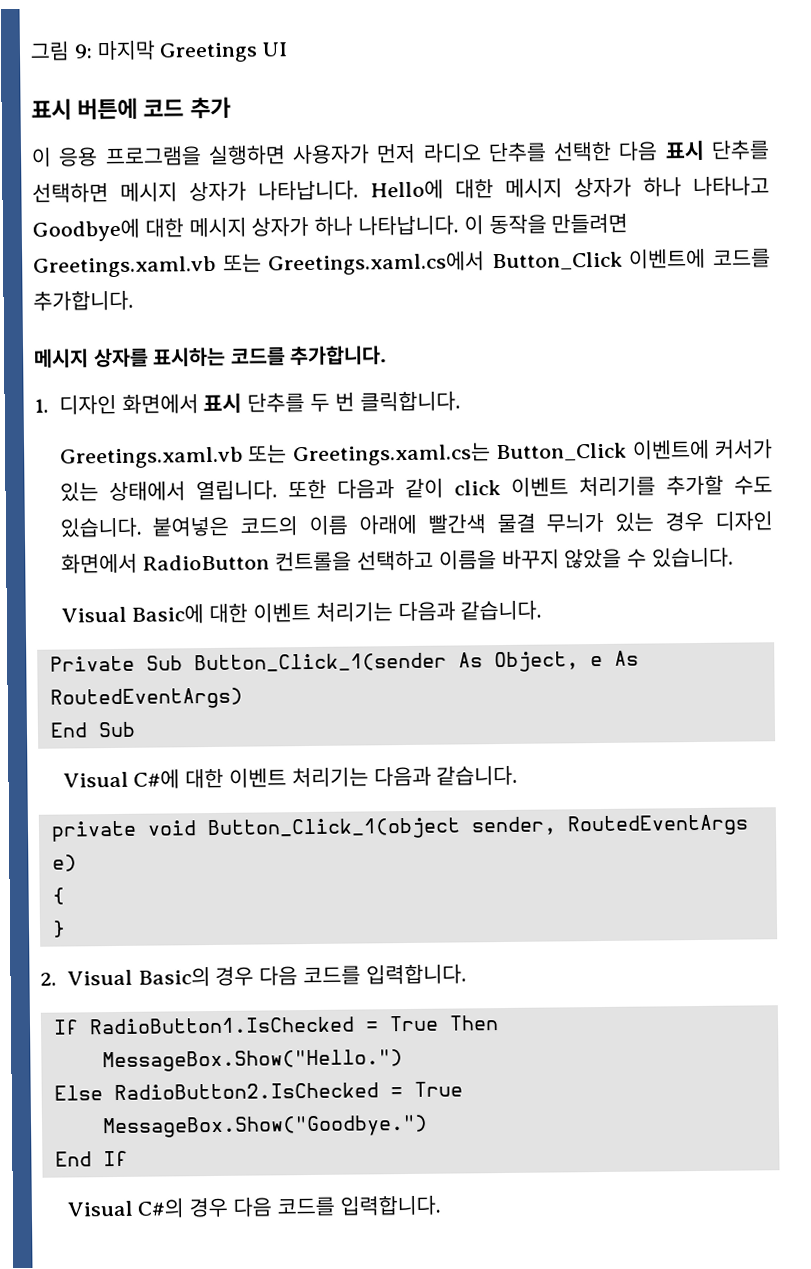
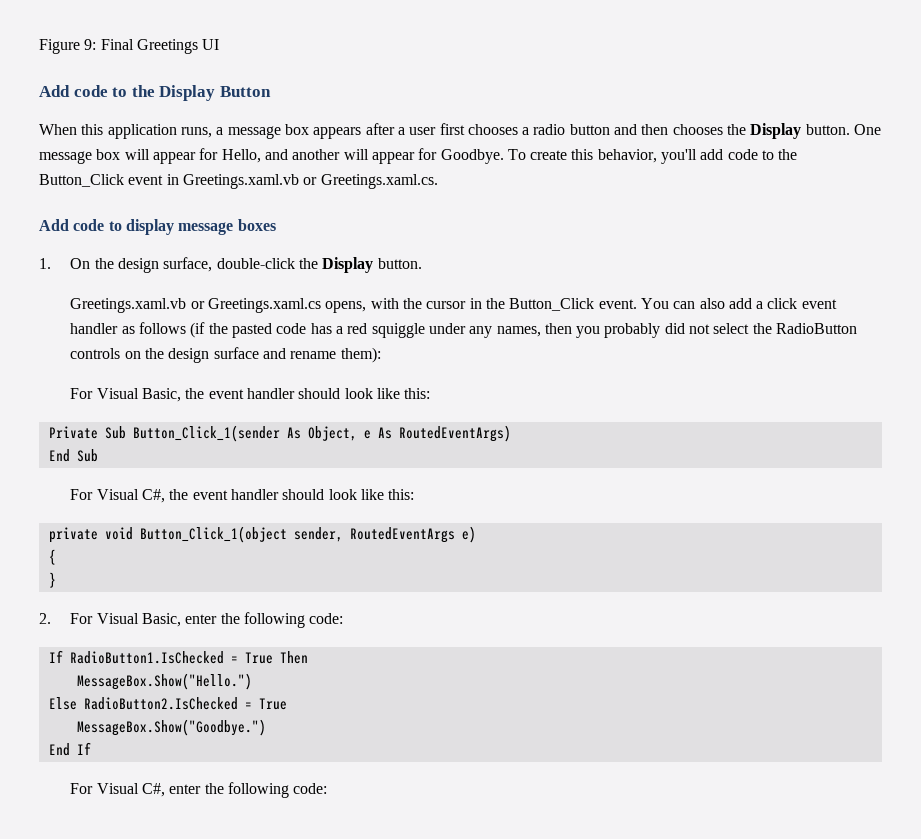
[30,40,156,61] 그림 9: 마지막 -> [39,39,134,54] Figure 9: Final
[31,96,231,121] [31,139,770,167] [32,176,770,203] [32,213,629,242] [33,248,771,278] [33,289,134,311] [34,345,388,368] [34,390,461,415] [59,439,773,469] [59,474,774,502] [59,511,773,538] [60,547,734,574] [60,600,543,624] 표시 버튼에 코드 추가 // 이 응용 프로그램을 실행하면 사용자가 먼저 라디오 단추를 선택한 다음 표시 단추를 선택하면 메시지 상자가 나타납니다. Hello에 대한 메시지 상자가 하나 나타나고 Goodbye에 대한 메시지 상자가 하나 나타납니다. 이 동작을 만들려면 Greetings.xaml.vb 또는 Greetings.xaml.cs에서 Button_Click 이벤트에 코드를 추가합니다. // 메시지 상자를 표시하는 코드를 추가합니다. // 1. 디자인 화면에서 표시 단추를 두 번 클릭합니다. // Greetings.xaml.vb 또는 Greetings.xaml.cs는 Button_Click 이벤트에 커서가 있는 상태에서 열립니다. 또한 다음과 같이 click 이벤트 처리기를 추가할 수도 있습니다. 붙여넣은 코드의 이름 아래에 빨간색 물결 무늬가 있는 경우 디자인 화면에서 RadioButton 컨트롤을 선택하고 이름을 바꾸지 않았을 수 있습니다. // Visual Basic에 대한 이벤트 처리기는 다음과 같습니다. -> [39,85,271,101] [39,123,882,139] [39,148,798,164] [39,174,438,189] [39,219,276,235] [39,257,422,273] [70,298,837,313] [70,322,858,338] [70,347,381,363] [70,388,431,402] Add code to the Display Button // When this application runs, a message box appears after a user first chooses a radio button and then chooses the Display button. One message box will appear for Hello, and another will appear for Goodbye. To create this behavior, you'll add code to the Button_Click event in Greetings.xaml.vb or Greetings.xaml.cs. // Add code to display message boxes // 1. On the design surface, double-click the Display button. // Greetings.xaml.vb or Greetings.xaml.cs opens, with the cursor in the Button_Click event. You can also add a click event handler as follows (if the pasted code has a red squiggle under any names, then you probably did not select the RadioButton controls on the design surface and rename them): // For Visual Basic, the event handler should look like this:
[62,765,519,789] Visual C#에 대한 이벤트 처리기는 다음과 같습니다. -> [70,489,415,503] For Visual C#, the event handler should look like this:
[66,963,467,987] Visual Basic의 경우 다음 코드를 입력합니다. -> [70,612,344,628] For Visual Basic, enter the following code:
[66,1194,441,1218] Visual C#의 경우 다음 코드를 입력합니다. -> [70,782,328,798] For Visual C#, enter the following code:

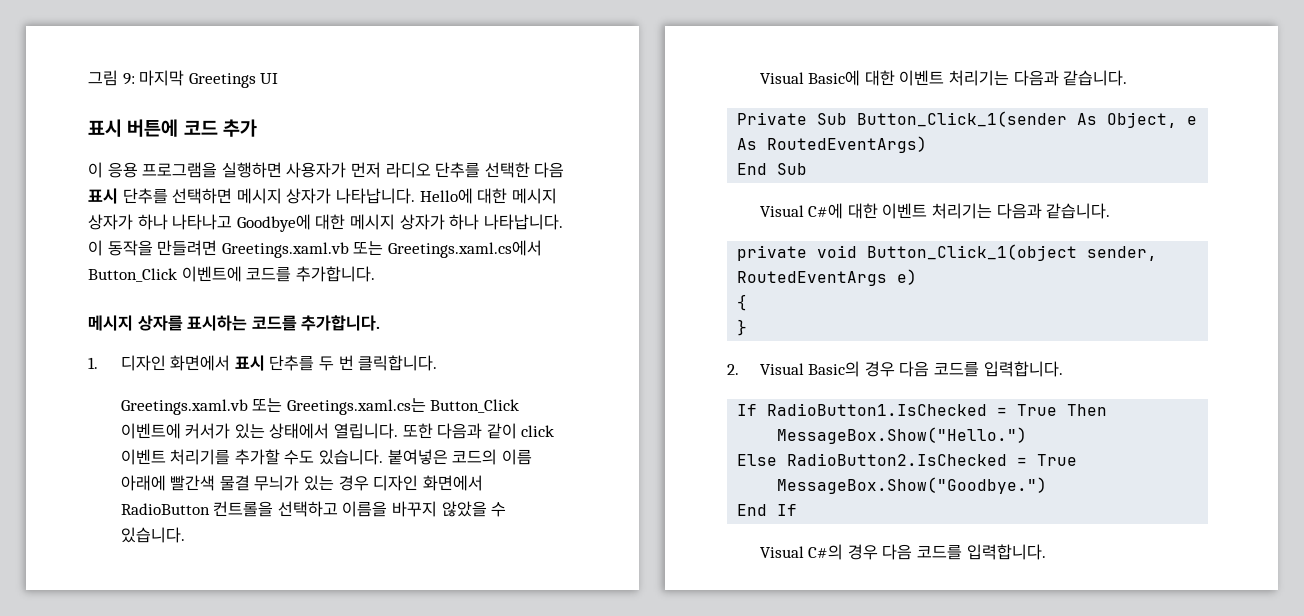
[39,39,134,54] Figure 9: Final -> [88,70,185,86] 그림 9: 마지막
[39,85,271,101] [39,123,882,139] [39,148,798,164] [39,174,438,189] [39,219,276,235] [39,257,422,273] [70,298,837,313] [70,322,858,338] [70,347,381,363] [70,388,431,402] Add code to the Display Button // When this application runs, a message box appears after a user first chooses a radio button and then chooses the Display button. One message box will appear for Hello, and another will appear for Goodbye. To create this behavior, you'll add code to the Button_Click event in Greetings.xaml.vb or Greetings.xaml.cs. // Add code to display message boxes // 1. On the design surface, double-click the Display button. // Greetings.xaml.vb or Greetings.xaml.cs opens, with the cursor in the Button_Click event. You can also add a click event handler as follows (if the pasted code has a red squiggle under any names, then you probably did not select the RadioButton controls on the design surface and rename them): // For Visual Basic, the event handler should look like this: -> [88,119,257,137] [88,162,565,178] [88,188,557,204] [88,214,563,232] [88,240,542,258] [88,266,375,282] [88,315,381,331] [88,355,438,371] [120,398,520,415] [120,423,555,439] [120,449,532,465] [120,475,483,491] [120,501,507,517] [120,527,185,543] [759,70,1128,86] 표시 버튼에 코드 추가 // 이 응용 프로그램을 실행하면 사용자가 먼저 라디오 단추를 선택한 다음 표시 단추를 선택하면 메시지 상자가 나타납니다. Hello에 대한 메시지 상자가 하나 나타나고 Goodbye에 대한 메시지 상자가 하나 나타납니다. 이 동작을 만들려면 Greetings.xaml.vb 또는 Greetings.xaml.cs에서 Button_Click 이벤트에 코드를 추가합니다. // 메시지 상자를 표시하는 코드를 추가합니다. // 1. 디자인 화면에서 표시 단추를 두 번 클릭합니다. // Greetings.xaml.vb 또는 Greetings.xaml.cs는 Button_Click 이벤트에 커서가 있는 상태에서 열립니다. 또한 다음과 같이 click 이벤트 처리기를 추가할 수도 있습니다. 붙여넣은 코드의 이름 아래에 빨간색 물결 무늬가 있는 경우 디자인 화면에서 RadioButton 컨트롤을 선택하고 이름을 바꾸지 않았을 수 있습니다. // Visual Basic에 대한 이벤트 처리기는 다음과 같습니다.
[70,489,415,503] For Visual C#, the event handler should look like this: -> [759,203,1111,219] Visual C#에 대한 이벤트 처리기는 다음과 같습니다.
[70,612,344,628] For Visual Basic, enter the following code: -> [759,361,1063,377] Visual Basic의 경우 다음 코드를 입력합니다.
[70,782,328,798] For Visual C#, enter the following code: -> [759,544,1046,560] Visual C#의 경우 다음 코드를 입력합니다.

